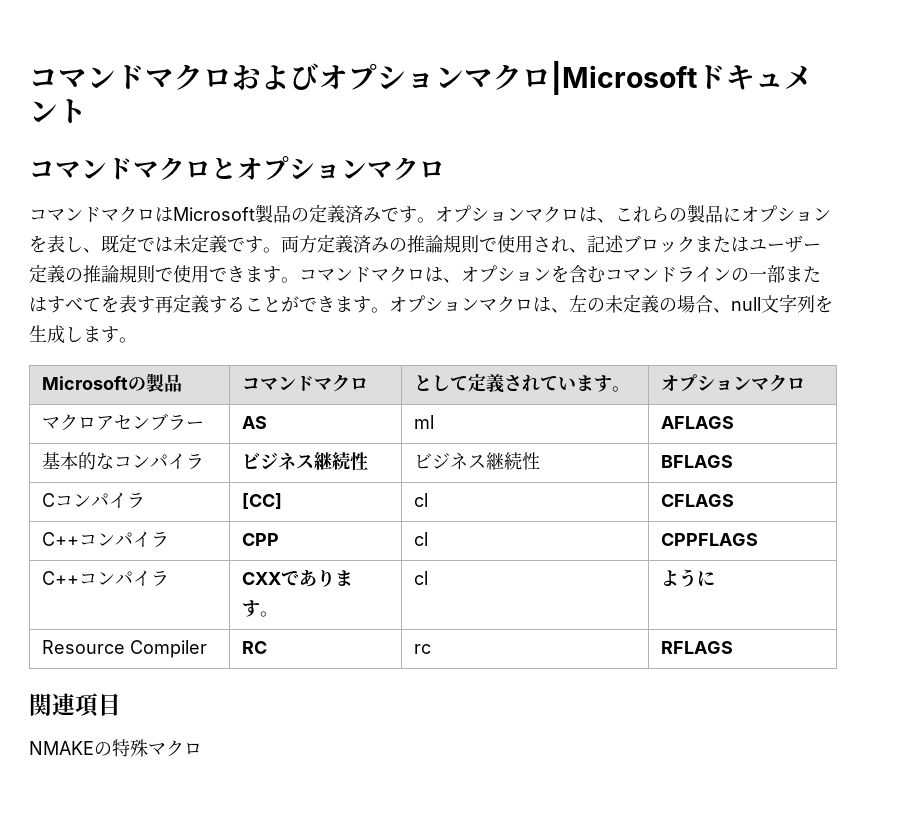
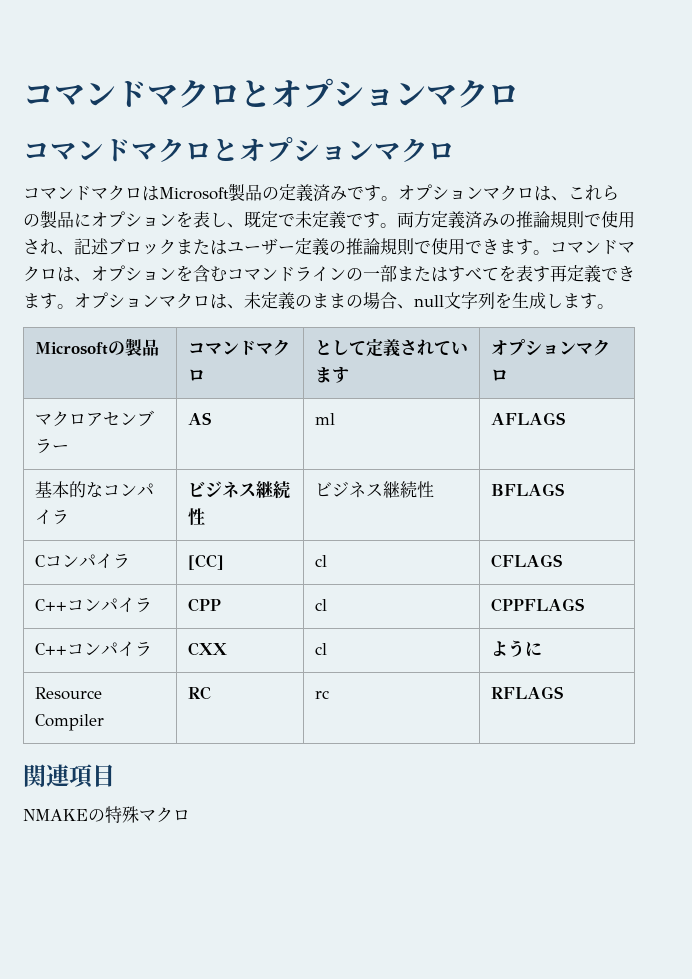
[29,60,813,95] [29,99,87,123] コマンドマクロおよびオプションマクロ|Microsoftドキュメント -> [23,78,519,108] コマンドマクロとオプションマクロ
[155,237,173,252] は -> (295, 220) none
[209,296,299,313] することが -> (601, 274) none
[569,295,605,312] 左の -> (244, 306) none
(677, 305) none -> [312,293,363,308] ままの
[612,386,631,392] 。 -> (349, 374) none
[281,569,354,587] [242,600,279,617] であります。 -> (227, 649) none

